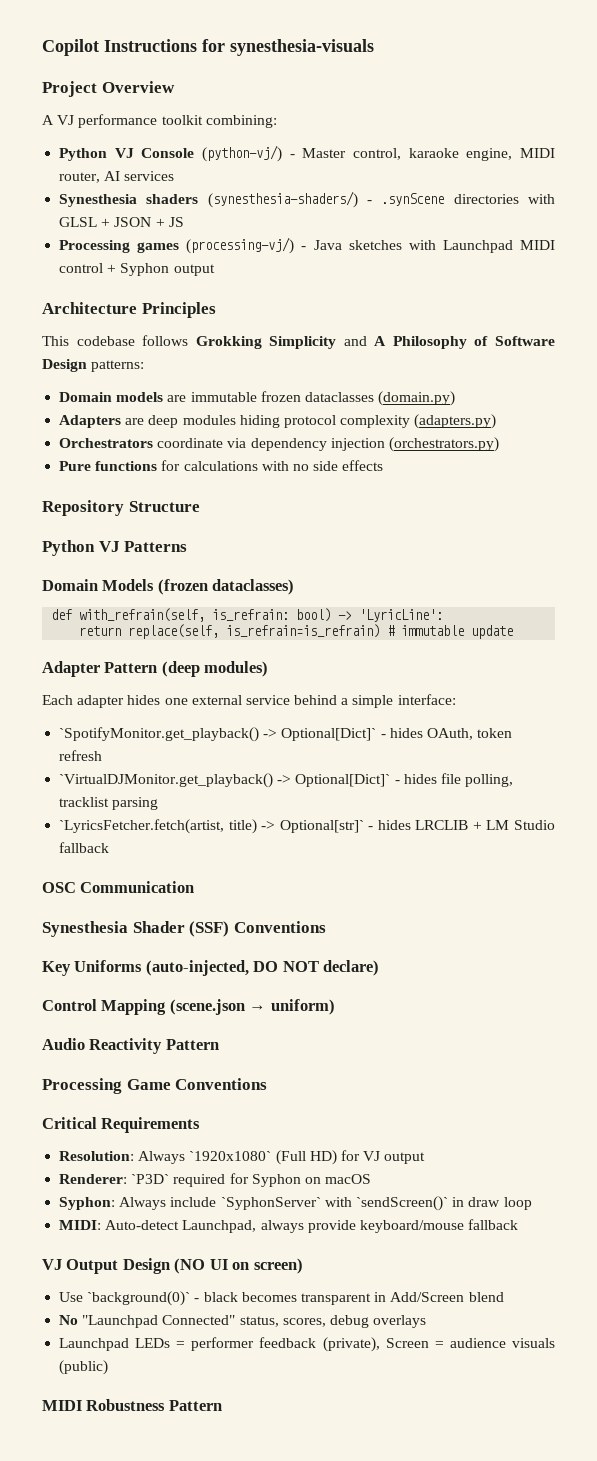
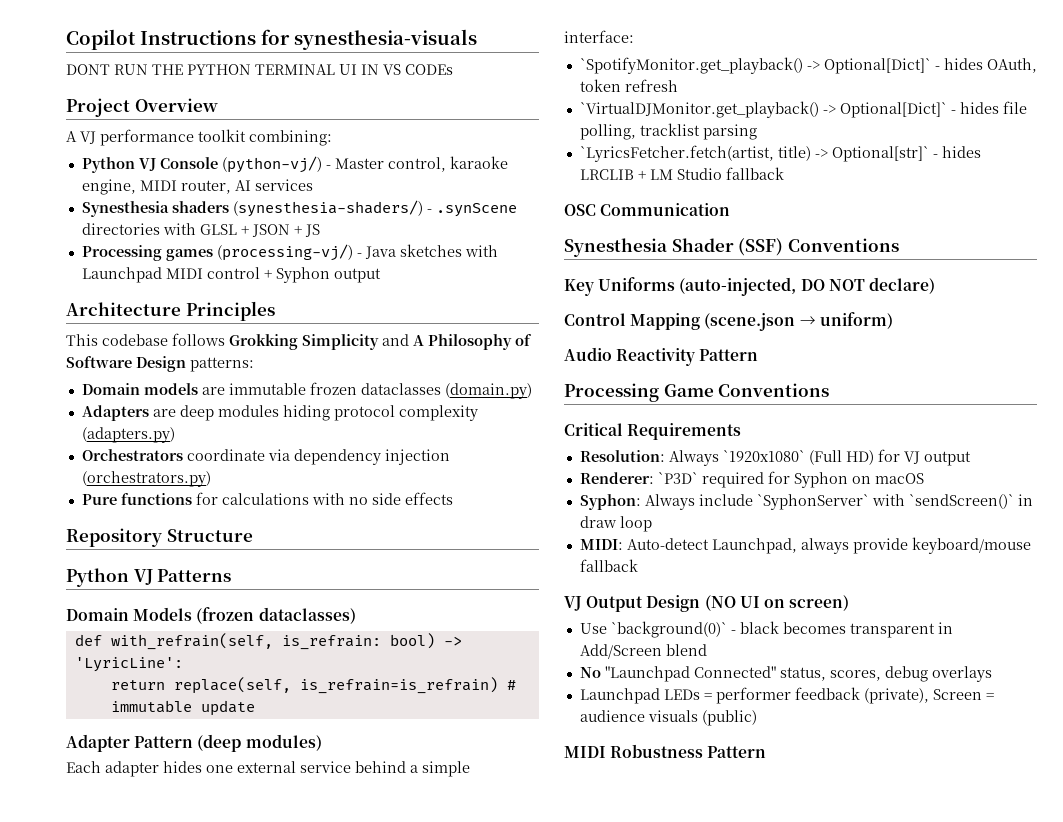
(374, 47) none -> [66,64,453,75] // DONT RUN THE PYTHON TERMINAL UI IN VS CODEs

